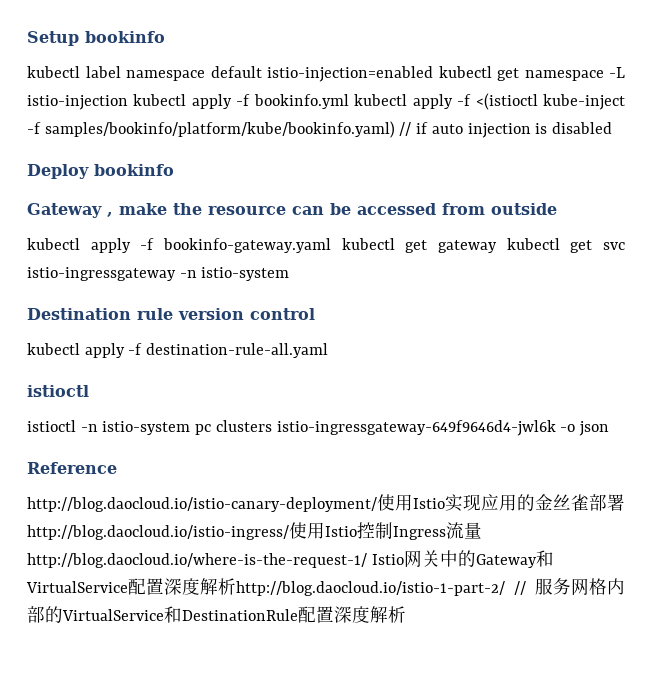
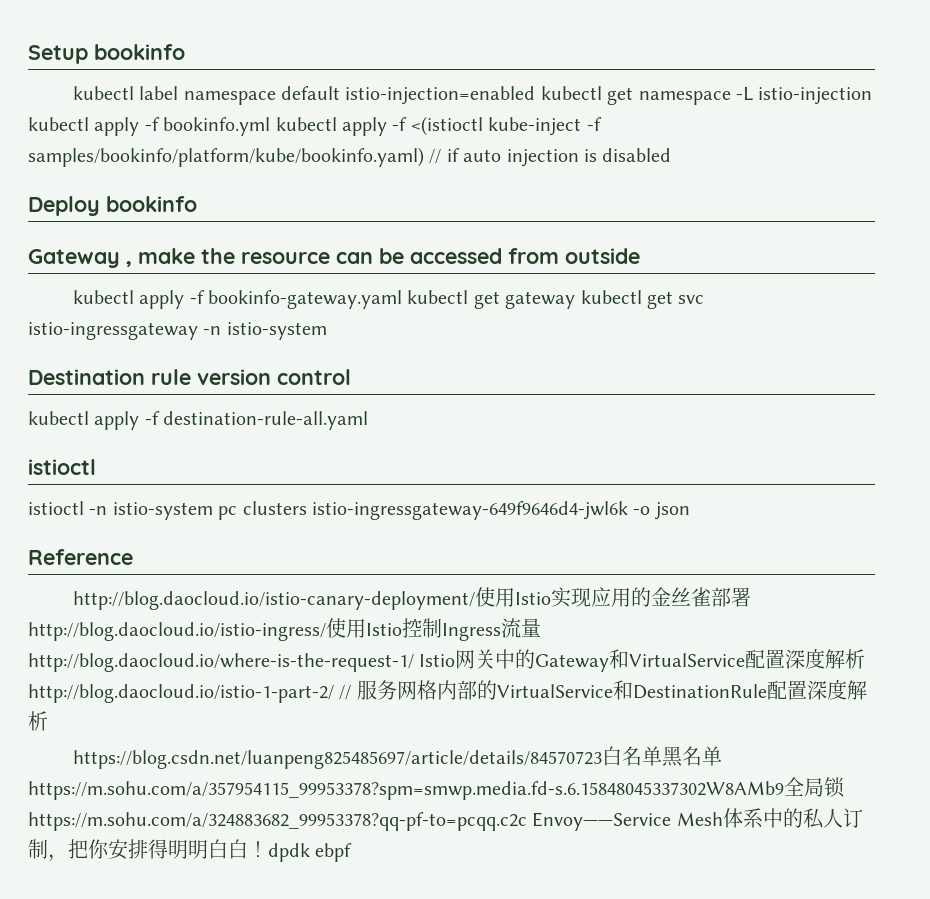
(406, 614) none -> [72,746,722,769] [28,777,845,800] [28,808,863,831] [28,839,353,862] // https://blog.csdn.net/luanpeng825485697/article/details/84570723白名单黑名单https://m.sohu.com/a/357954115_99953378?spm=smwp.media.fd-s.6.15848045337302W8AMb9全局锁https://m.sohu.com/a/324883682_99953378?qq-pf-to=pcqq.c2c Envoy——Service Mesh体系中的私人订制，把你安排得明明白白！dpdk ebpf

